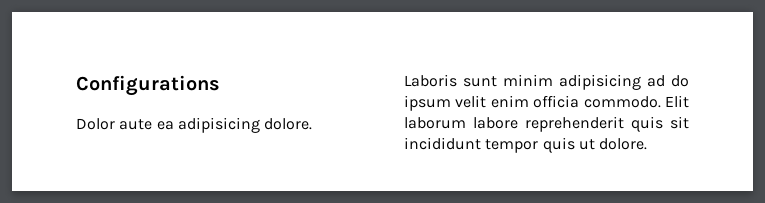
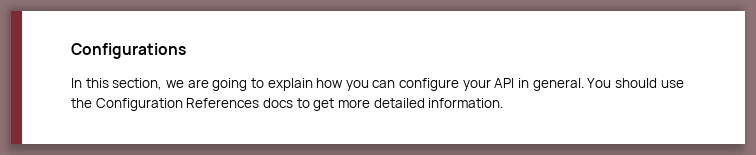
[76,117,313,133] [404,74,689,90] [404,95,689,111] [404,116,689,132] [404,137,648,153] Dolor aute ea adipisicing dolore. Laboris sunt minim adipisicing ad do ipsum velit enim officia commodo. Elit laborum labore reprehenderit quis sit incididunt tempor quis ut dolore. -> [71,78,684,91] [71,98,504,111] In this section, we are going to explain how you can configure your API in general. You should use the Configuration References docs to get more detailed information.

